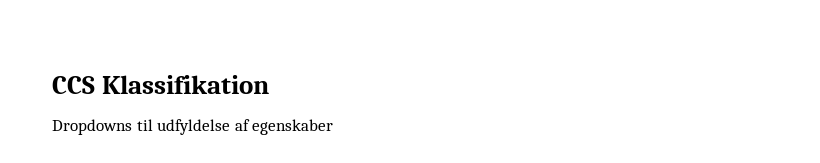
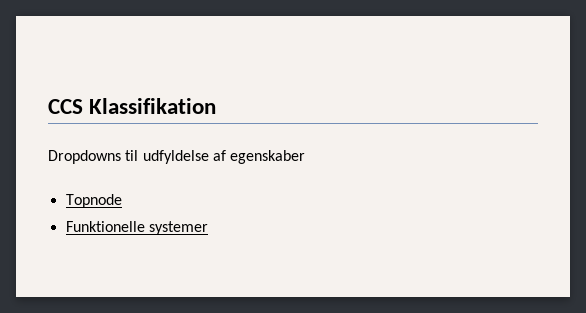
(334, 127) none -> [65,194,122,208] [65,221,208,235] // Topnode // Funktionelle systemer

